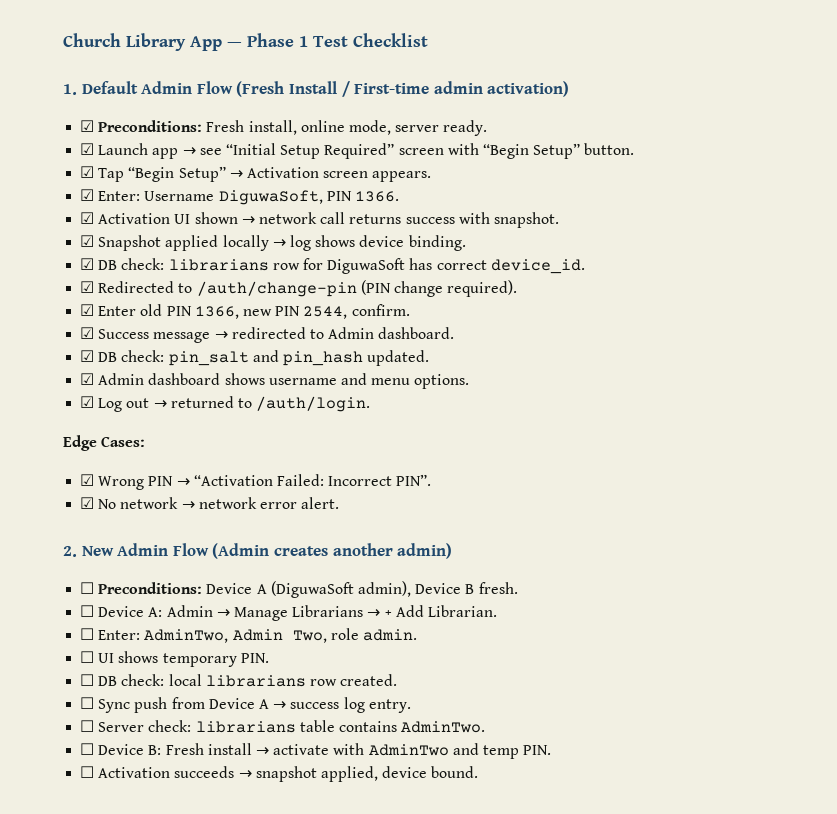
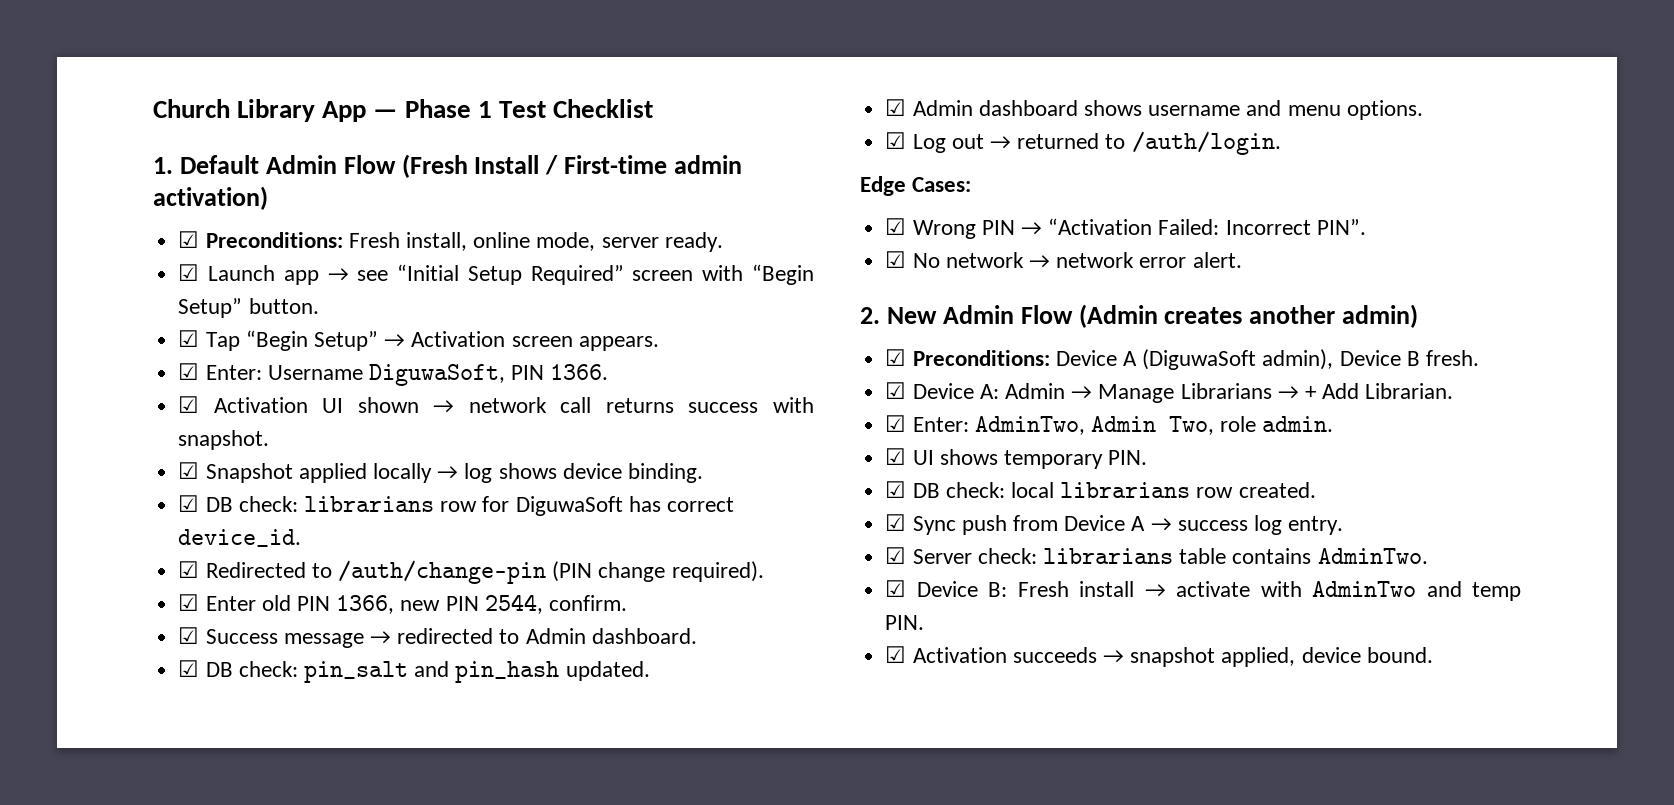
[80,582,95,594] ☐ -> [885,349,907,366] ☑
[80,605,95,617] ☐ -> [885,382,907,399] ☑
[80,628,95,640] ☐ -> [885,415,907,432] ☑
[80,651,95,663] ☐ -> [885,448,907,465] ☑
[80,674,95,686] ☐ -> [885,481,907,498] ☑
[80,697,95,709] ☐ -> [885,514,907,531] ☑
[80,720,95,732] ☐ -> [885,547,907,564] ☑
[80,743,95,755] ☐ -> [885,580,907,597] ☑
[80,766,95,778] ☐ -> [885,646,907,663] ☑

